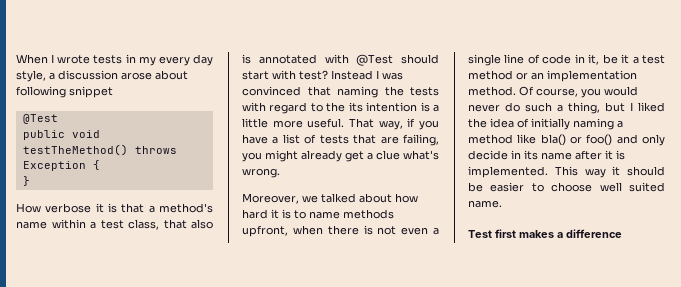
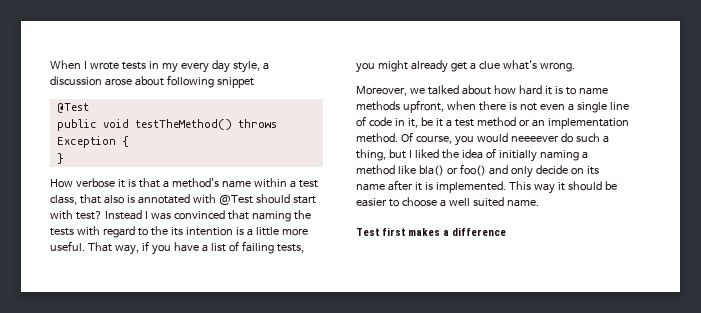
[319,134,439,146] tests that are failing, -> [241,241,304,254] failing tests,
[468,104,500,112] never -> [510,135,559,142] neeeever
[511,150,521,159] in -> [570,168,584,175] on
(593, 187) none -> [439,199,446,207] a

